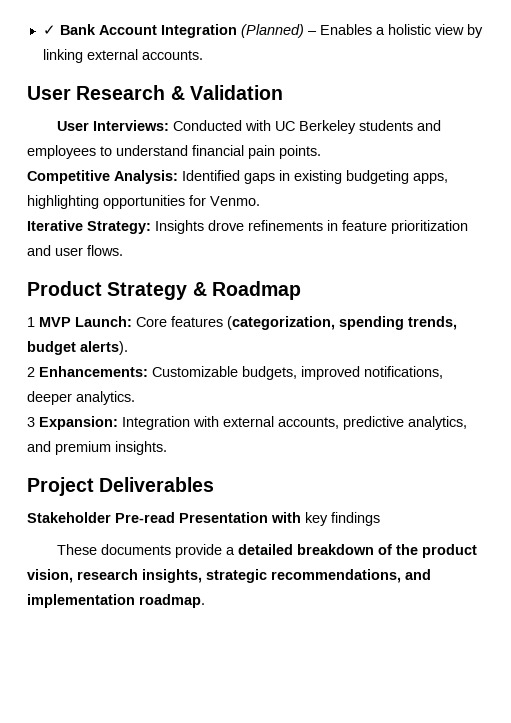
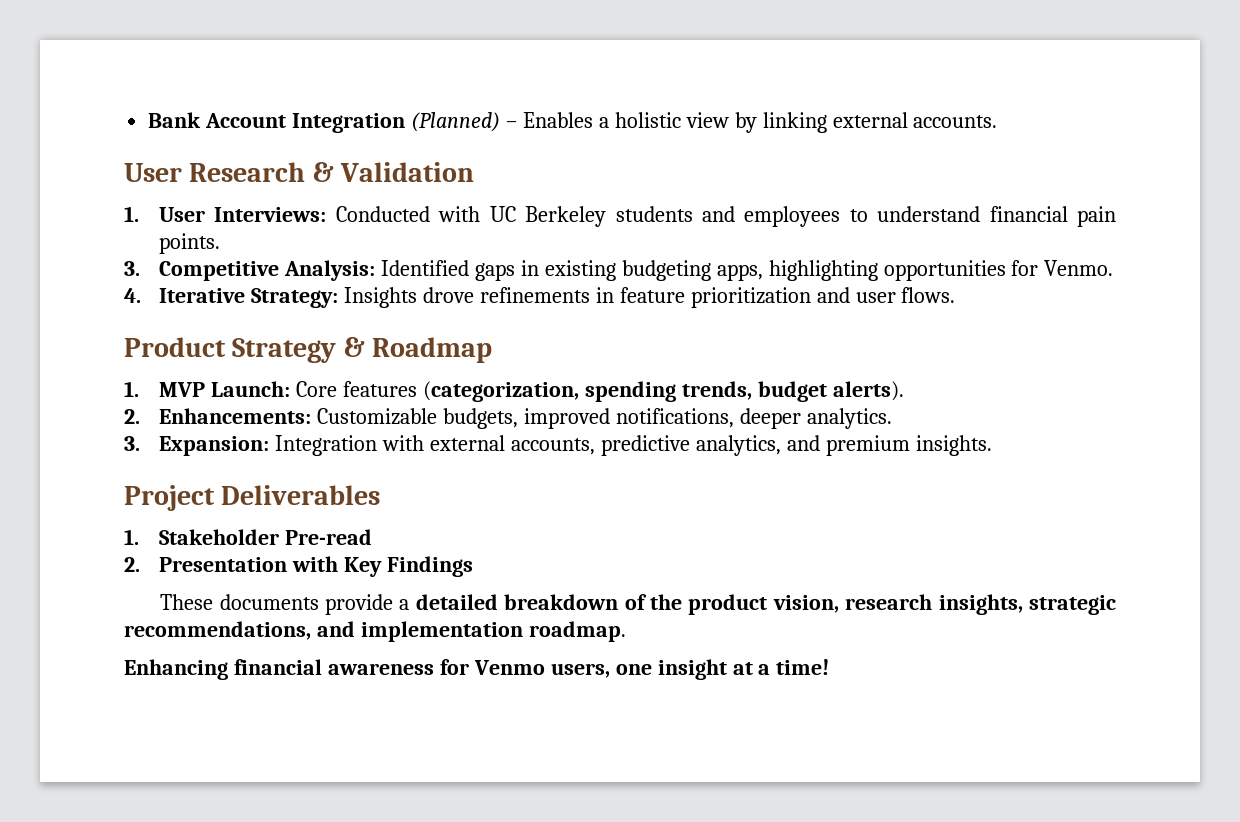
[42,25,56,35] ✓ -> (148, 120) none
(283, 92) none -> [124,206,139,222] 1.
(321, 152) none -> [124,261,140,276] 3.
(260, 201) none -> [124,288,141,303] 4.
[27,317,35,327] 1 -> [124,381,139,397] 1.
[27,367,35,377] 2 -> [124,409,140,424] 2.
[27,417,35,427] 3 -> [124,436,140,451] 3.
(215, 484) none -> [124,529,139,545] 1.
(175, 517) none -> [124,557,140,572] // 2.
[305,512,380,526] key findings -> [343,556,473,577] Key Findings
(205, 601) none -> [124,659,830,680] // Enhancing financial awareness for Venmo users, one insight at a time!

